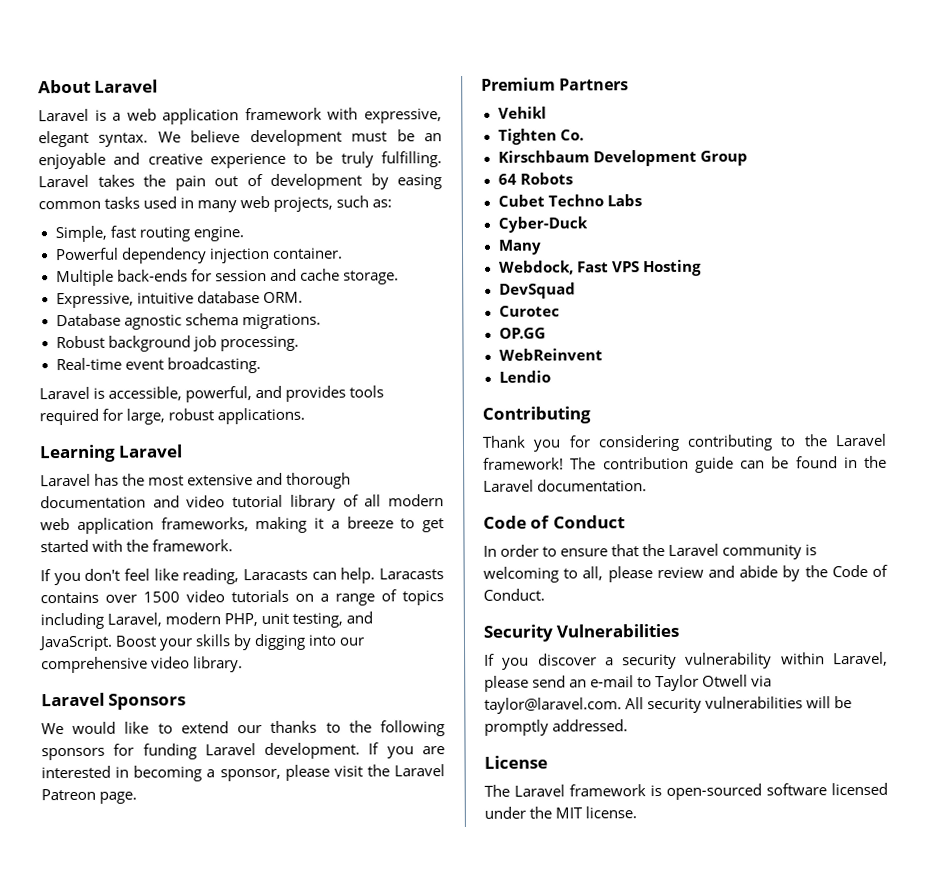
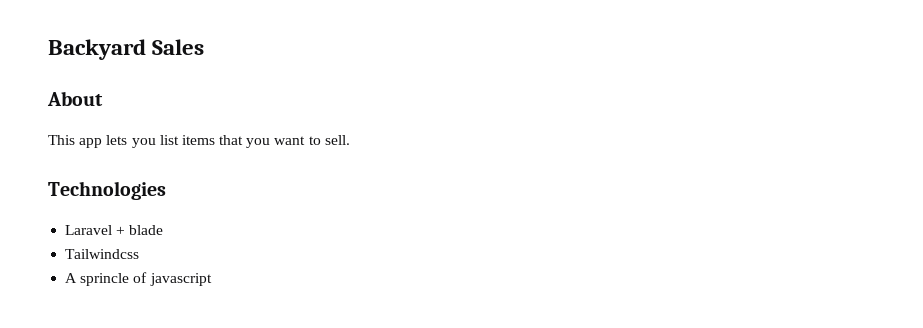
(38, 86) none -> [48,39,205,60] Backyard Sales //
[94,79,159,93] [38,107,442,125] [38,129,443,148] [38,151,442,170] [38,173,442,191] [38,195,393,213] [54,225,244,243] [54,247,343,264] [55,268,399,287] [55,291,303,309] [55,313,321,330] [55,335,299,352] [55,357,261,374] [39,385,385,403] [39,407,306,426] [39,444,184,463] [40,472,352,489] [40,494,445,511] [40,516,444,534] [40,539,234,553] [40,567,445,586] [40,589,444,606] [40,611,374,630] [38,633,366,652] [41,656,244,674] [41,692,187,710] [41,720,446,737] [41,742,445,761] [41,764,445,782] [41,788,138,804] [481,77,630,91] [497,106,547,119] [497,128,584,145] [497,149,748,167] [497,172,573,185] [497,194,642,207] [497,216,588,233] [497,239,542,255] [498,259,702,277] [498,282,576,299] [498,305,560,317] [498,327,547,339] [498,348,603,361] [498,370,551,383] [482,406,591,424] [482,433,886,452] [483,455,887,473] [483,479,648,492] [483,515,625,529] [483,543,818,560] [483,564,888,583] [483,588,545,601] [483,623,680,642] [484,651,888,670] [484,674,773,692] [484,696,853,714] [484,719,629,736] [484,755,548,769] [484,782,888,800] [484,806,638,819] Laravel // Laravel is a web application framework with expressive, elegant syntax. We believe development must be an enjoyable and creative experience to be truly fulfilling. Laravel takes the pain out of development by easing common tasks used in many web projects, such as: // Simple, fast routing engine. // Powerful dependency injection container. // Multiple back-ends for session and cache storage. // Expressive, intuitive database ORM. // Database agnostic schema migrations. // Robust background job processing. // Real-time event broadcasting. // Laravel is accessible, powerful, and provides tools required for large, robust applications. // Learning Laravel // Laravel has the most extensive and thorough documentation and video tutorial library of all modern web application frameworks, making it a breeze to get started with the framework. // If you don't feel like reading, Laracasts can help. Laracasts contains over 1500 video tutorials on a range of topics including Laravel, modern PHP, unit testing, and JavaScript. Boost your skills by digging into our comprehensive video library. // Laravel Sponsors // We would like to extend our thanks to the following sponsors for funding Laravel development. If you are interested in becoming a sponsor, please visit the Laravel Patreon page. // Premium Partners // Vehikl // Tighten Co. // Kirschbaum Development Group // 64 Robots // Cubet Techno Labs // Cyber-Duck // Many // Webdock, Fast VPS Hosting // DevSquad // Curotec // OP.GG // WebReinvent // Lendio // Contributing // Thank you for considering contributing to the Laravel framework! The contribution guide can be found in the Laravel documentation. // Code of Conduct // In order to ensure that the Laravel community is welcoming to all, please review and abide by the Code of Conduct. // Security Vulnerabilities // If you discover a security vulnerability within Laravel, please send an e-mail to Taylor Otwell via taylor@laravel.com. All security vulnerabilities will be promptly addressed. // License // The Laravel framework is open-sourced software licensed under the MIT license. -> [48,135,350,148] [48,181,166,200] [65,225,164,235] [65,249,140,259] [65,272,212,286] // This app lets you list items that you want to sell. // Technologies // Laravel + blade // Tailwindcss // A sprincle of javascript

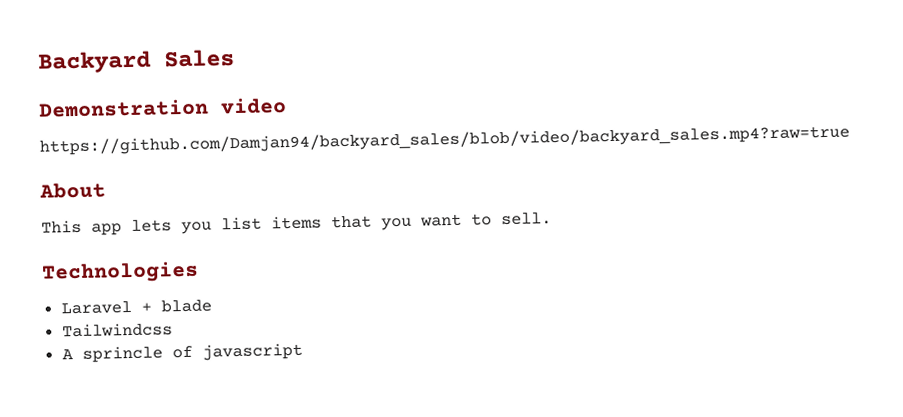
(205, 47) none -> [38,97,287,118] [39,124,850,156] // Demonstration video // https://github.com/Damjan94/backyard_sales/blob/video/backyard_sales.mp4?raw=true

